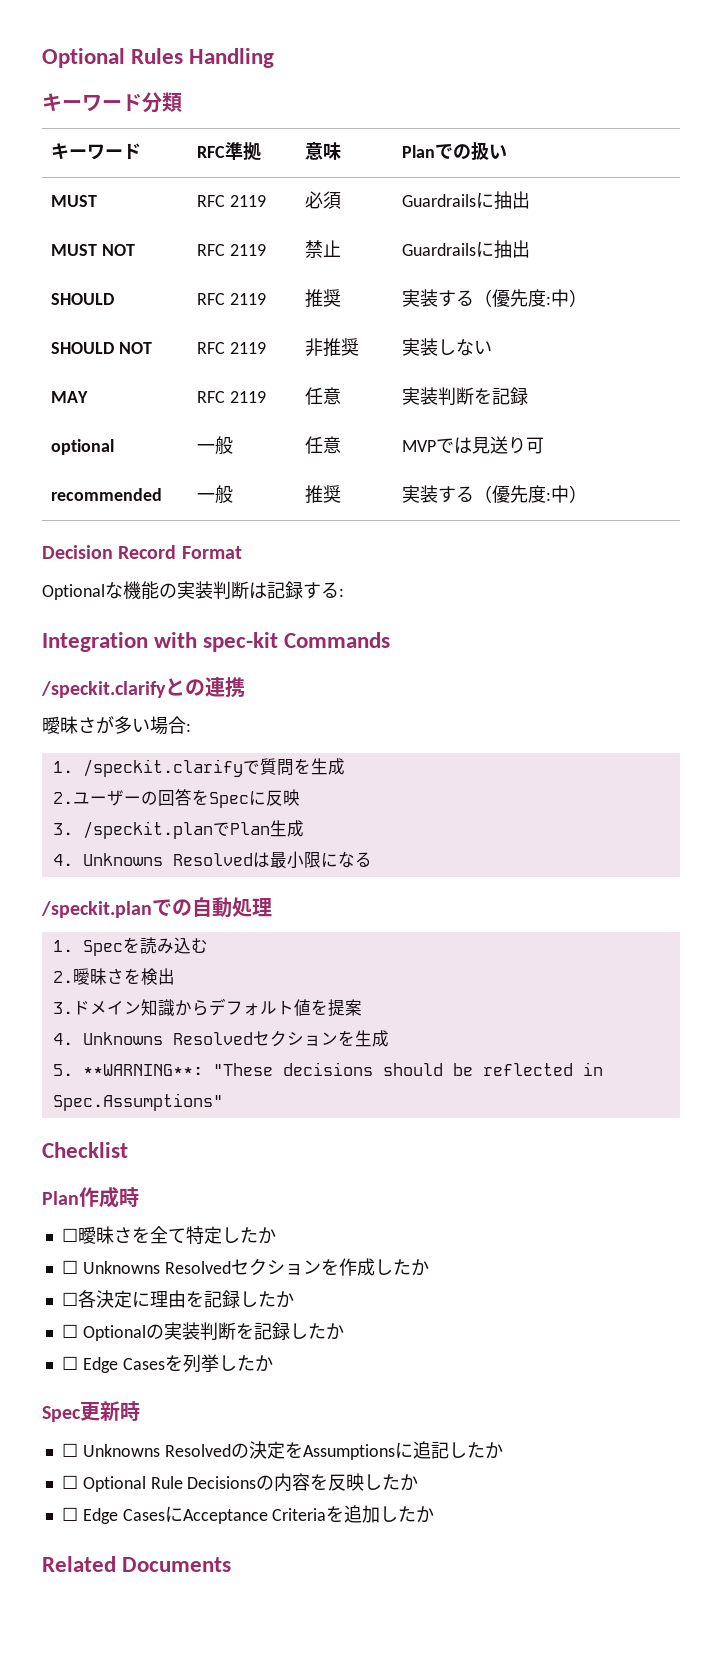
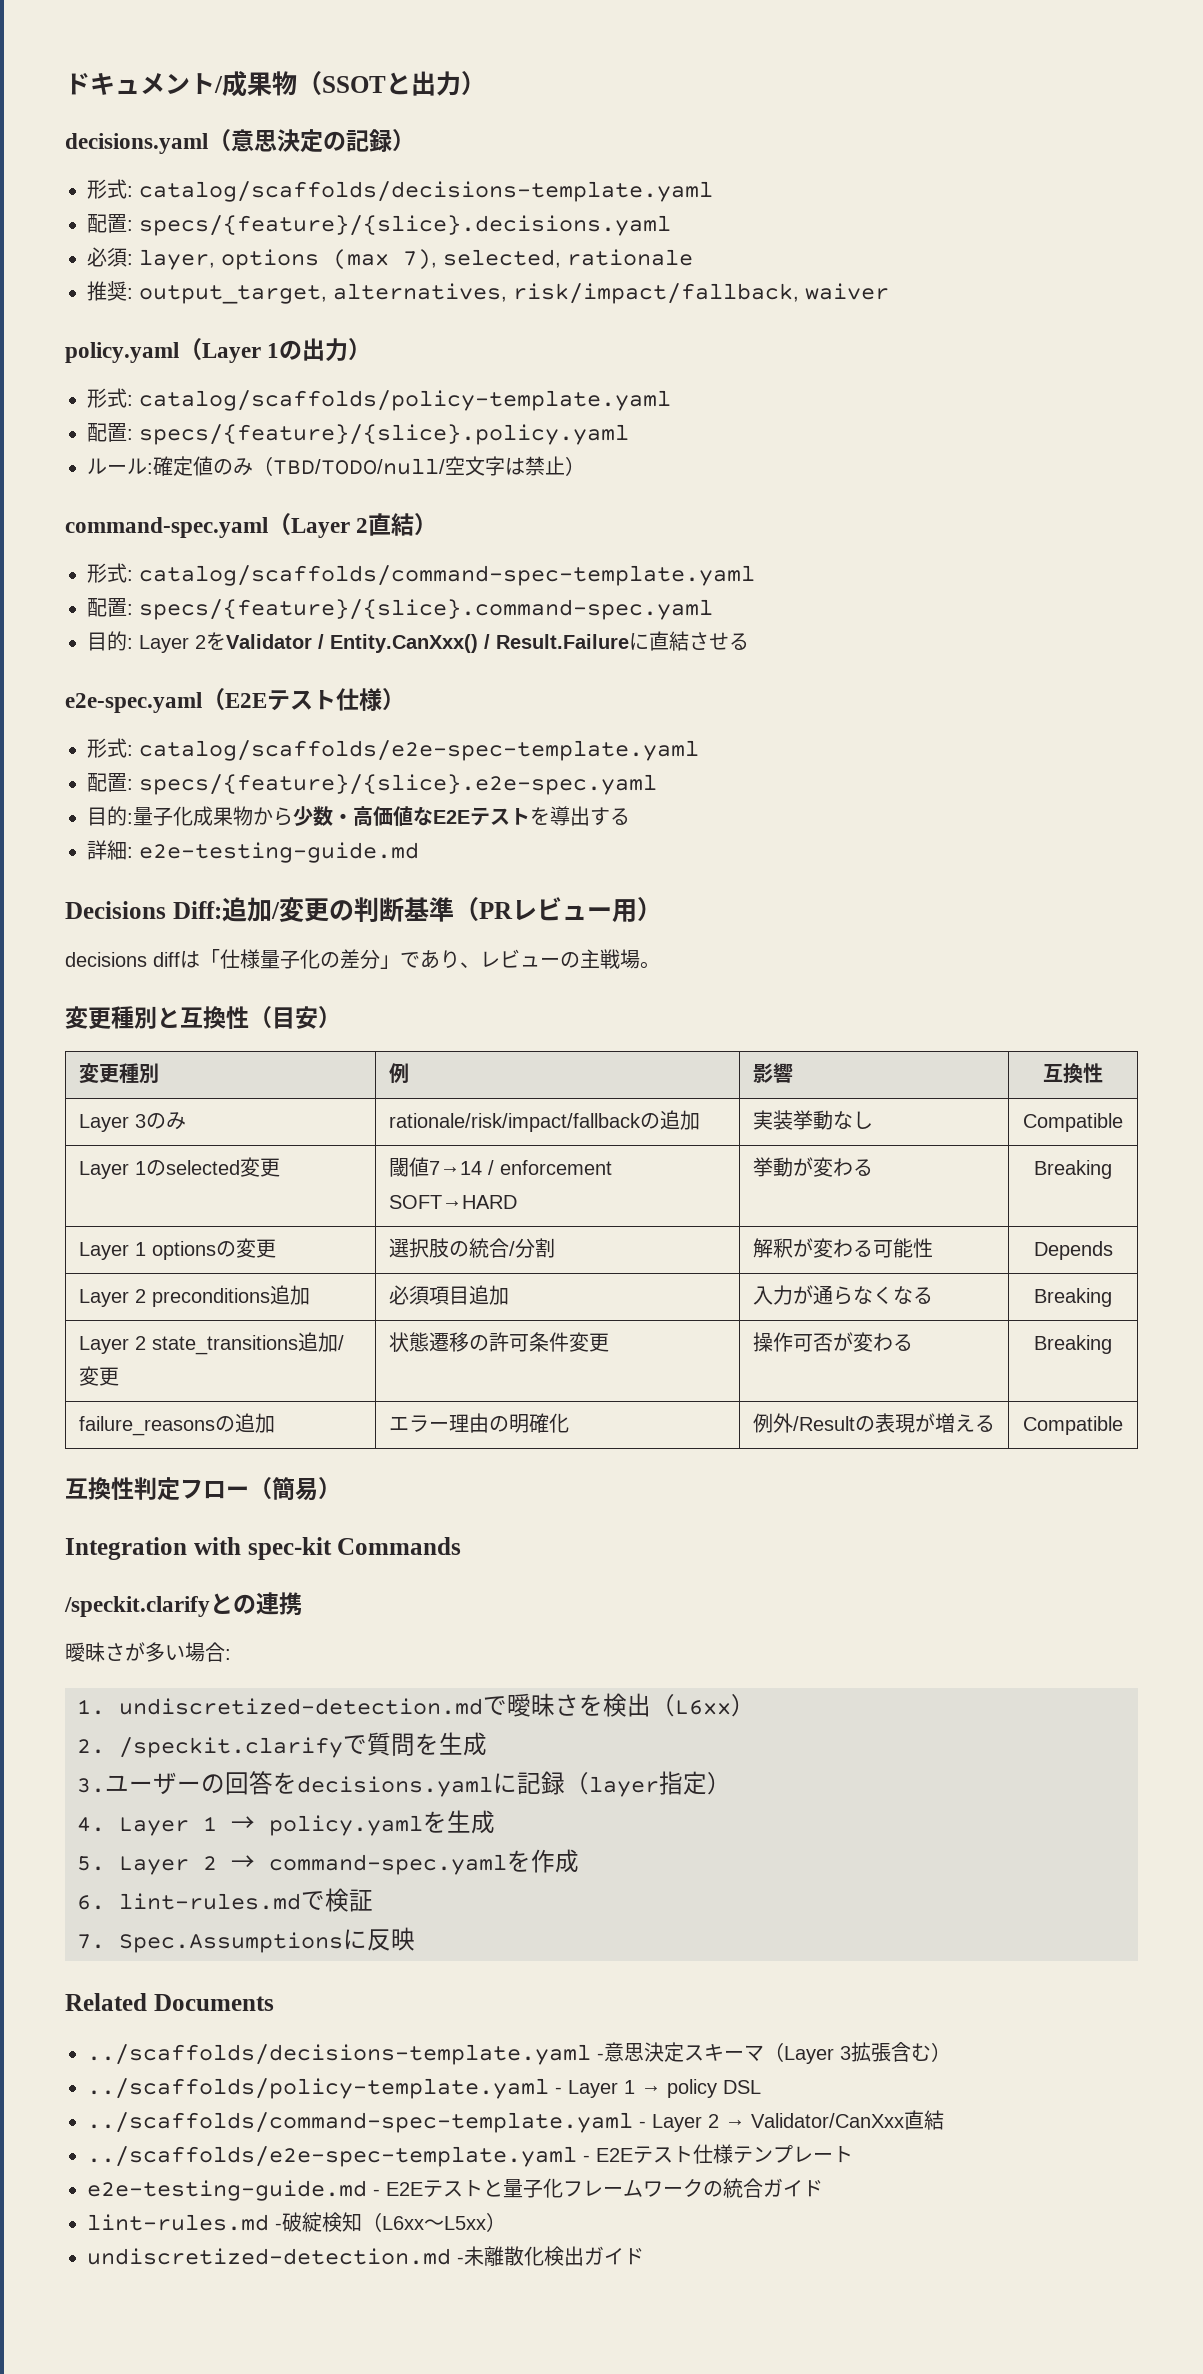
[42,48,275,68] [42,92,182,113] [51,143,142,160] [197,141,262,160] [305,142,342,160] [402,142,508,160] [51,195,98,207] [197,195,267,207] [305,191,342,209] [402,191,531,209] [51,244,136,256] [197,244,267,256] [305,240,342,258] [402,240,531,258] [51,293,115,305] [197,293,267,305] [305,289,342,308] [402,289,588,307] [51,342,153,354] [197,342,267,354] [305,338,360,357] [402,338,493,356] [51,391,89,403] [197,391,267,403] [305,387,342,405] [402,387,529,405] [51,439,115,455] [197,436,234,454] [305,436,342,454] [402,436,545,454] [51,488,163,501] [197,485,234,503] [305,485,342,504] [402,485,588,503] [42,545,242,559] [42,581,344,600] Optional Rules Handling // キーワード分類 // キーワード | RFC準拠 | 意味 | Planでの扱い // MUST | RFC 2119 | 必須 | Guardrailsに抽出 // MUST NOT | RFC 2119 | 禁止 | Guardrailsに抽出 // SHOULD | RFC 2119 | 推奨 | 実装する（優先度:中） // SHOULD NOT | RFC 2119 | 非推奨 | 実装しない // MAY | RFC 2119 | 任意 | 実装判断を記録 // optional | 一般 | 任意 | MVPでは見送り可 // recommended | 一般 | 推奨 | 実装する（優先度:中） // Decision Record Format // Optionalな機能の実装判断は記録する: -> [65,71,486,97] [65,129,415,154] [87,179,713,202] [87,214,671,236] [87,247,693,270] [87,281,889,304] [65,338,372,363] [87,388,671,411] [87,423,629,445] [87,456,585,476] [65,513,438,538] [87,563,755,586] [87,598,713,620] [87,631,749,653] [65,688,405,713] [87,738,699,761] [87,773,657,795] [87,806,630,826] [87,840,419,863] [65,897,662,923] [65,949,660,969] [65,1006,341,1029] [78,1063,159,1084] [388,1063,409,1083] [752,1063,793,1083] [1043,1063,1103,1084] [78,1112,186,1132] [388,1110,700,1132] [752,1110,873,1130] [1023,1113,1123,1132] [78,1157,280,1179] [388,1157,612,1177] [388,1195,517,1209] [752,1157,873,1177] [1034,1160,1112,1179] [78,1238,276,1260] [388,1238,555,1258] [752,1238,933,1258] [1033,1241,1113,1260] [78,1285,310,1307] [388,1285,509,1305] [752,1285,933,1305] [1034,1288,1112,1307] [78,1332,344,1355] [78,1366,119,1386] [388,1332,609,1352] [752,1332,913,1352] [1034,1335,1112,1354] [78,1413,275,1436] [388,1413,569,1433] [752,1413,995,1433] [1023,1416,1123,1435] [65,1477,341,1501] ドキュメント/成果物（SSOTと出力） // decisions.yaml（意思決定の記録） // 形式: catalog/scaffolds/decisions-template.yaml // 配置: specs/{feature}/{slice}.decisions.yaml // 必須: layer, options (max 7), selected, rationale // 推奨: output_target, alternatives, risk/impact/fallback, waiver // policy.yaml（Layer 1の出力） // 形式: catalog/scaffolds/policy-template.yaml // 配置: specs/{feature}/{slice}.policy.yaml // ルール:確定値のみ（TBD/TODO/null/空文字は禁止） // command-spec.yaml（Layer 2直結） // 形式: catalog/scaffolds/command-spec-template.yaml // 配置: specs/{feature}/{slice}.command-spec.yaml // 目的: Layer 2をValidator / Entity.CanXxx() / Result.Failureに直結させる // e2e-spec.yaml（E2Eテスト仕様） // 形式: catalog/scaffolds/e2e-spec-template.yaml // 配置: specs/{feature}/{slice}.e2e-spec.yaml // 目的:量子化成果物から少数・高価値なE2Eテストを導出する // 詳細: e2e-testing-guide.md // Decisions Diff:追加/変更の判断基準（PRレビュー用） // decisions diffは「仕様量子化の差分」であり、レビューの主戦場。 // 変更種別と互換性（目安） // 変更種別 | 例 | 影響 | 互換性 // Layer 3のみ | rationale/risk/impact/fallbackの追加 | 実装挙動なし | Compatible // Layer 1のselected変更 | 閾値7→14 / enforcement SOFT→HARD | 挙動が変わる | Breaking // Layer 1 optionsの変更 | 選択肢の統合/分割 | 解釈が変わる可能性 | Depends // Layer 2 preconditions追加 | 必須項目追加 | 入力が通らなくなる | Breaking // Layer 2 state_transitions追加/変更 | 状態遷移の許可条件変更 | 操作可否が変わる | Breaking // failure_reasonsの追加 | エラー理由の明確化 | 例外/Resultの表現が増える | Compatible // 互換性判定フロー（簡易）
(73, 767) none -> [119,1693,755,1717] [77,1739,105,1754] undiscretized-detection.mdで曖昧さを検出（L6xx） // 2.
[52,792,73,804] 2. -> [77,1778,105,1793] 3.
[208,789,300,808] [52,820,304,839] [52,851,372,869] [41,897,272,918] [52,937,208,956] [52,968,175,985] [52,998,362,1017] [52,1030,389,1047] [52,1062,603,1076] [52,1093,223,1111] [42,1142,128,1158] [42,1186,139,1208] [61,1226,276,1244] [61,1258,429,1276] [61,1290,294,1308] [61,1322,344,1341] [61,1354,273,1373] [42,1401,140,1422] [61,1441,503,1460] [61,1473,419,1492] [61,1505,435,1524] [42,1556,232,1572] Specに反映 // 3. /speckit.planでPlan生成 // 4. Unknowns Resolvedは最小限になる // /speckit.planでの自動処理 // 1. Specを読み込む // 2.曖昧さを検出 // 3.ドメイン知識からデフォルト値を提案 // 4. Unknowns Resolvedセクションを生成 // 5. **WARNING**: "These decisions should be reflected in Spec.Assumptions" // Checklist // Plan作成時 // ☐曖昧さを全て特定したか // ☐ Unknowns Resolvedセクションを作成したか // ☐各決定に理由を記録したか // ☐ Optionalの実装判断を記録したか // ☐ Edge Casesを列挙したか // Spec更新時 // ☐ Unknowns Resolvedの決定をAssumptionsに追記したか // ☐ Optional Rule Decisionsの内容を反映したか // ☐ Edge CasesにAcceptance Criteriaを追加したか // Related Documents -> [297,1771,731,1797] [77,1810,495,1836] [77,1849,579,1875] [77,1888,373,1912] [77,1927,415,1953] [65,1993,274,2011] [87,2042,951,2065] [87,2078,761,2099] [87,2110,944,2133] [87,2144,853,2167] [87,2178,823,2201] [87,2212,506,2232] [87,2246,644,2266] decisions.yamlに記録（layer指定） // 4. Layer 1 → policy.yamlを生成 // 5. Layer 2 → command-spec.yamlを作成 // 6. lint-rules.mdで検証 // 7. Spec.Assumptionsに反映 // Related Documents // ../scaffolds/decisions-template.yaml -意思決定スキーマ（Layer 3拡張含む） // ../scaffolds/policy-template.yaml - Layer 1 → policy DSL // ../scaffolds/command-spec-template.yaml - Layer 2 → Validator/CanXxx直結 // ../scaffolds/e2e-spec-template.yaml - E2Eテスト仕様テンプレート // e2e-testing-guide.md - E2Eテストと量子化フレームワークの統合ガイド // lint-rules.md -破綻検知（L6xx〜L5xx） // undiscretized-detection.md -未離散化検出ガイド

